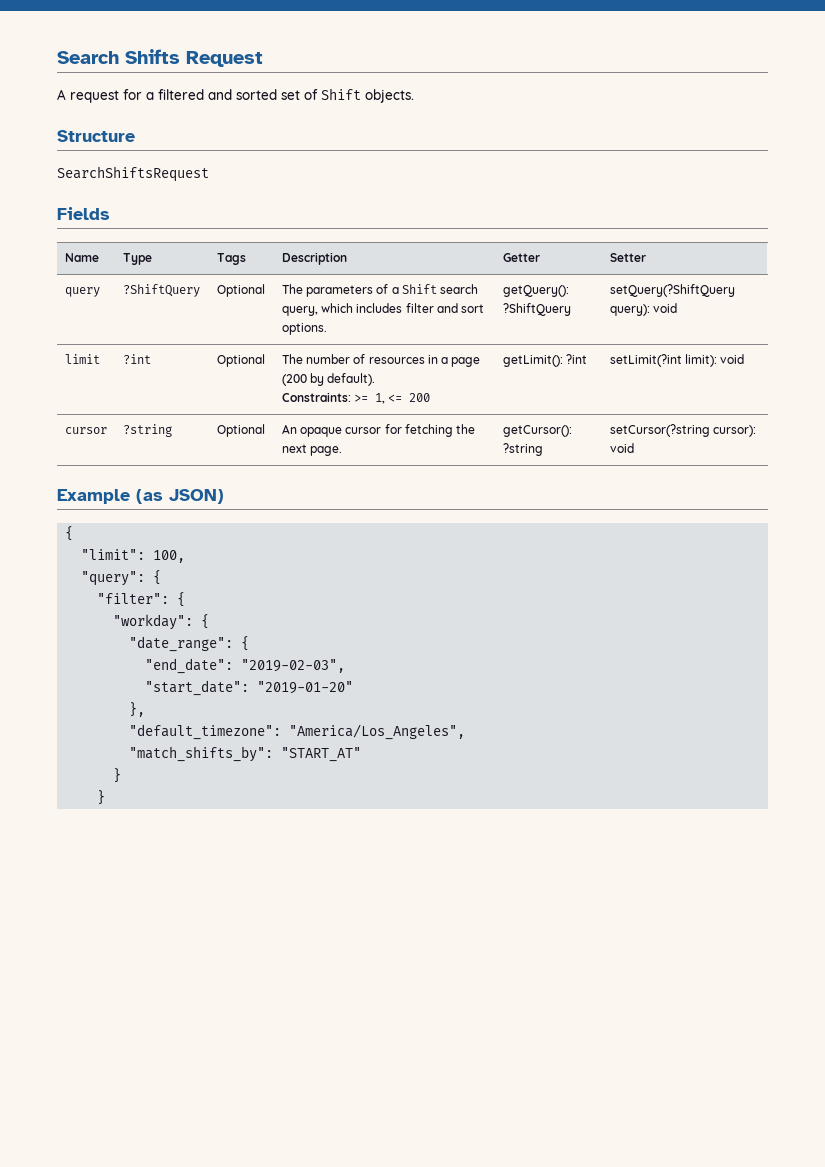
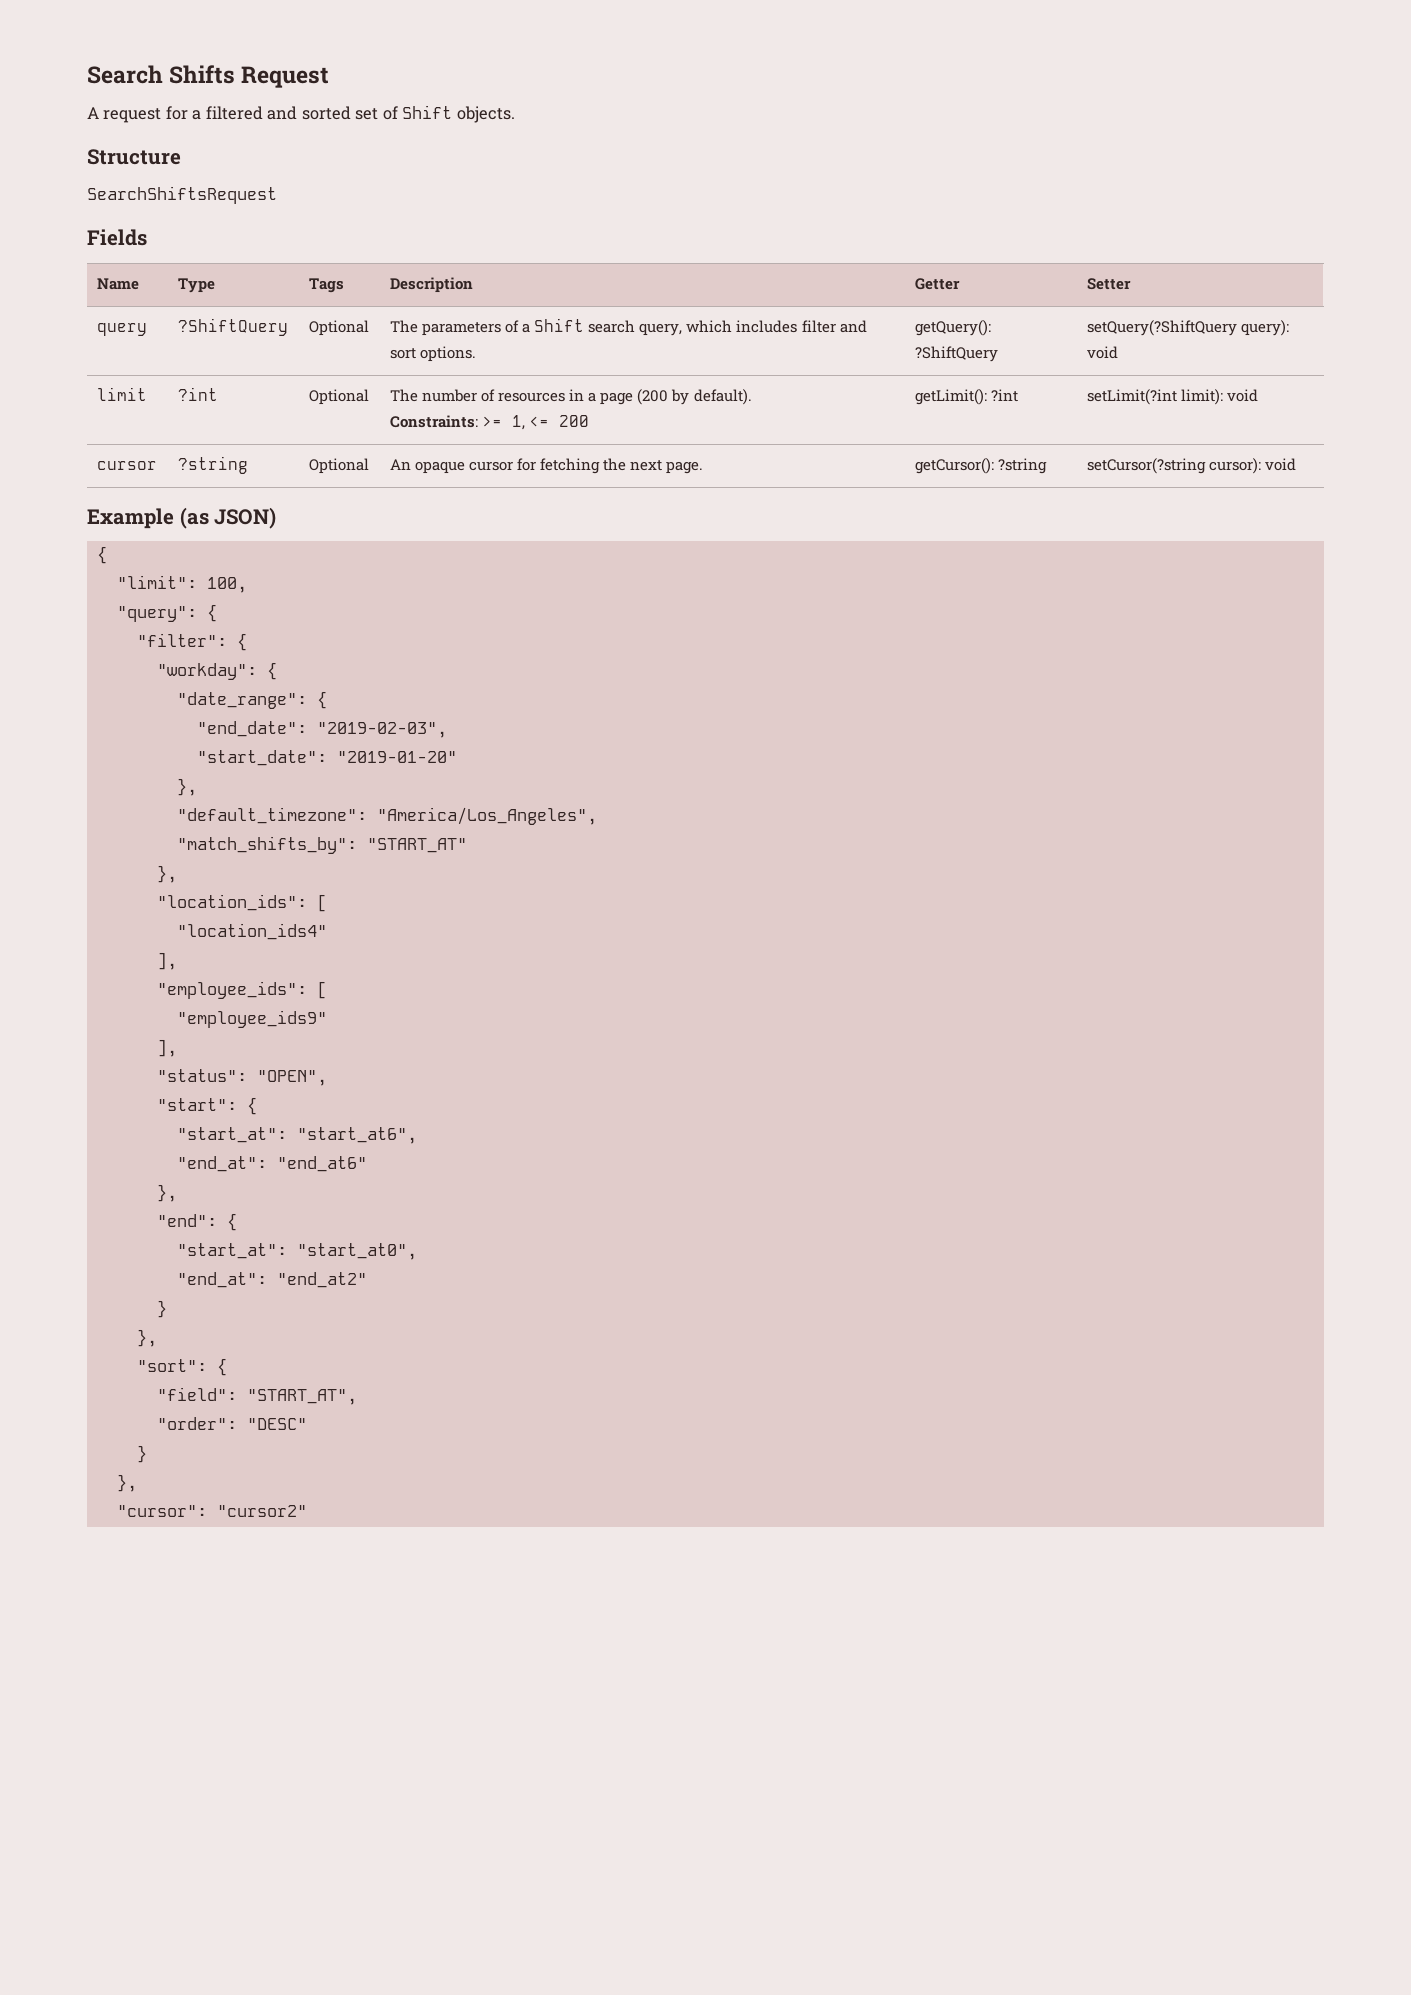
[113,768,122,783] [97,790,106,805] } // } -> [156,865,177,883] [156,894,327,912] [176,923,327,940] [156,952,177,970] [156,981,327,999] [176,1010,327,1028] [156,1039,177,1057] [156,1069,327,1086] [156,1097,257,1115] [176,1127,417,1144] [176,1156,367,1172] [156,1184,177,1202] [156,1213,237,1231] [176,1243,417,1260] [176,1272,367,1288] [156,1300,167,1318] [136,1329,157,1347] [136,1358,227,1376] [156,1387,357,1405] [156,1417,307,1430] [136,1445,147,1463] [116,1474,137,1492] [116,1505,307,1517] }, // "location_ids": [ // "location_ids4" // ], // "employee_ids": [ // "employee_ids9" // ], // "status": "OPEN", // "start": { // "start_at": "start_at6", // "end_at": "end_at6" // }, // "end": { // "start_at": "start_at0", // "end_at": "end_at2" // } // }, // "sort": { // "field": "START_AT", // "order": "DESC" // } // }, // "cursor": "cursor2"

